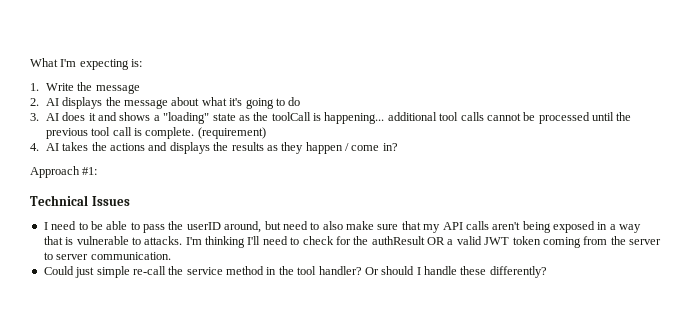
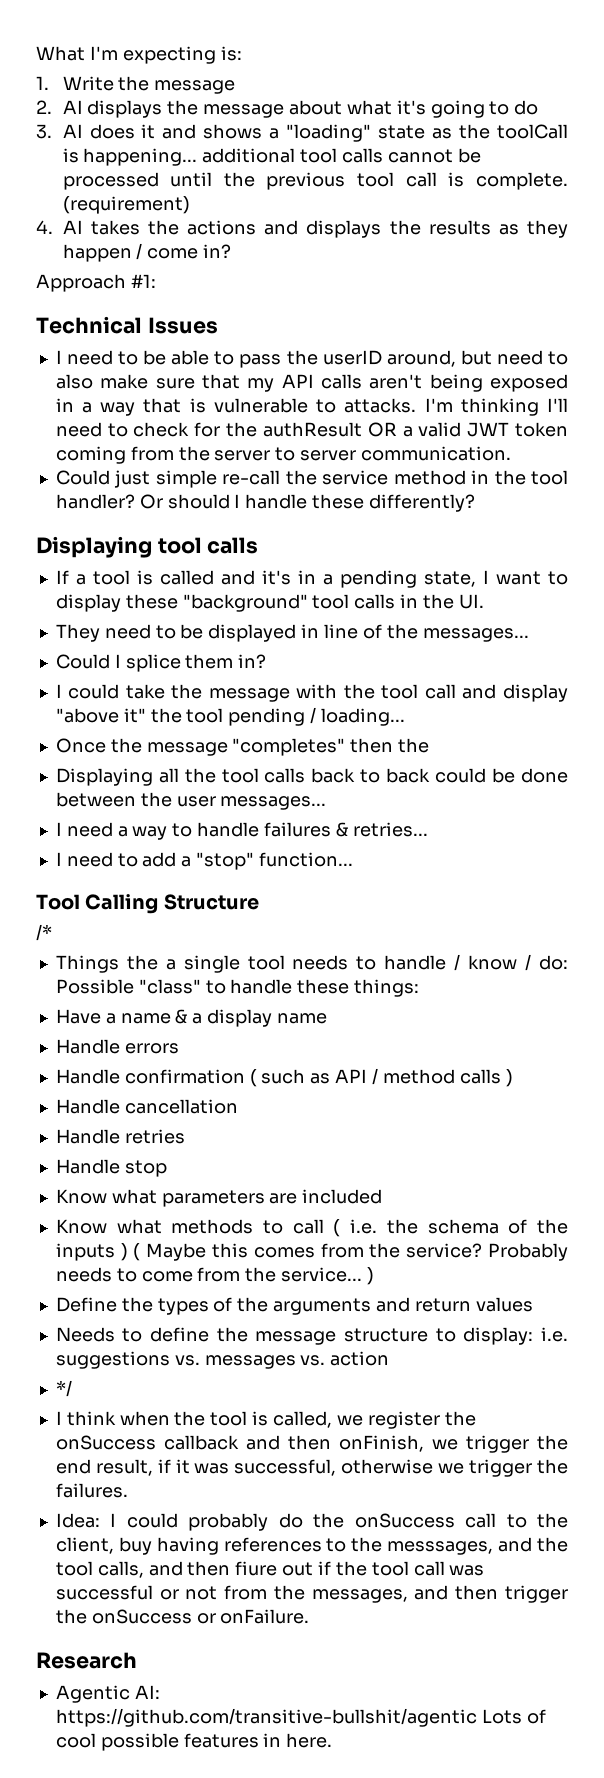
(547, 272) none -> [36,536,259,558] [55,570,568,588] [55,594,484,612] [55,624,529,642] [55,654,267,672] [55,684,568,702] [55,707,405,726] [55,738,430,756] [55,768,569,786] [55,792,327,810] [55,822,428,840] [55,852,353,870] [36,894,259,914] [36,924,52,941] [55,954,568,973] [55,979,420,997] [55,1009,327,1027] [55,1039,179,1054] [55,1068,513,1087] [55,1099,238,1114] [55,1129,185,1144] [55,1159,167,1177] [55,1189,383,1207] [55,1219,569,1237] [55,1243,569,1261] [55,1267,374,1285] [55,1297,533,1315] [55,1327,569,1345] [55,1351,390,1369] [55,1380,72,1397] [55,1411,476,1429] [55,1435,568,1453] [55,1459,568,1477] [55,1483,128,1498] [55,1513,569,1531] [55,1537,569,1555] [55,1561,485,1578] [55,1585,569,1603] [55,1609,310,1624] [36,1652,137,1669] [55,1685,160,1703] [55,1708,546,1727] [55,1733,333,1751] // Displaying tool calls // If a tool is called and it's in a pending state, I want to display these "background" tool calls in the UI. // They need to be displayed in line of the messages... // Could I splice them in? // I could take the message with the tool call and display "above it" the tool pending / loading... // Once the message "completes" then the // Displaying all the tool calls back to back could be done between the user messages... // I need a way to handle failures & retries... // I need to add a "stop" function... // Tool Calling Structure // /* // Things the a single tool needs to handle / know / do: Possible "class" to handle these things: // Have a name & a display name // Handle errors // Handle confirmation ( such as API / method calls ) // Handle cancellation // Handle retries // Handle stop // Know what parameters are included // Know what methods to call ( i.e. the schema of the inputs ) ( Maybe this comes from the service? Probably needs to come from the service... ) // Define the types of the arguments and return values // Needs to define the message structure to display: i.e. suggestions vs. messages vs. action // */ // I think when the tool is called, we register the onSuccess callback and then onFinish, we trigger the end result, if it was successful, otherwise we trigger the failures. // Idea: I could probably do the onSuccess call to the client, buy having references to the messsages, and the tool calls, and then fiure out if the tool call was successful or not from the messages, and then trigger the onSuccess or onFailure. // Research // Agentic AI: https://github.com/transitive-bullshit/agentic Lots of cool possible features in here.

